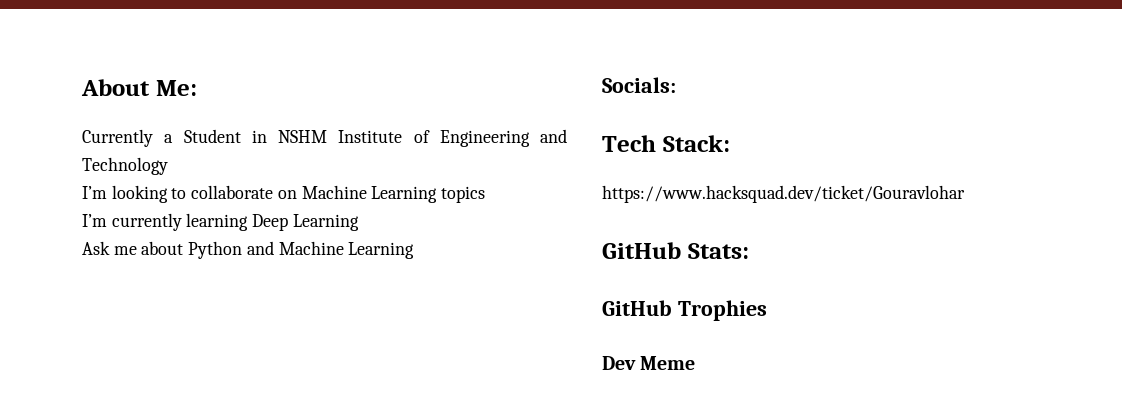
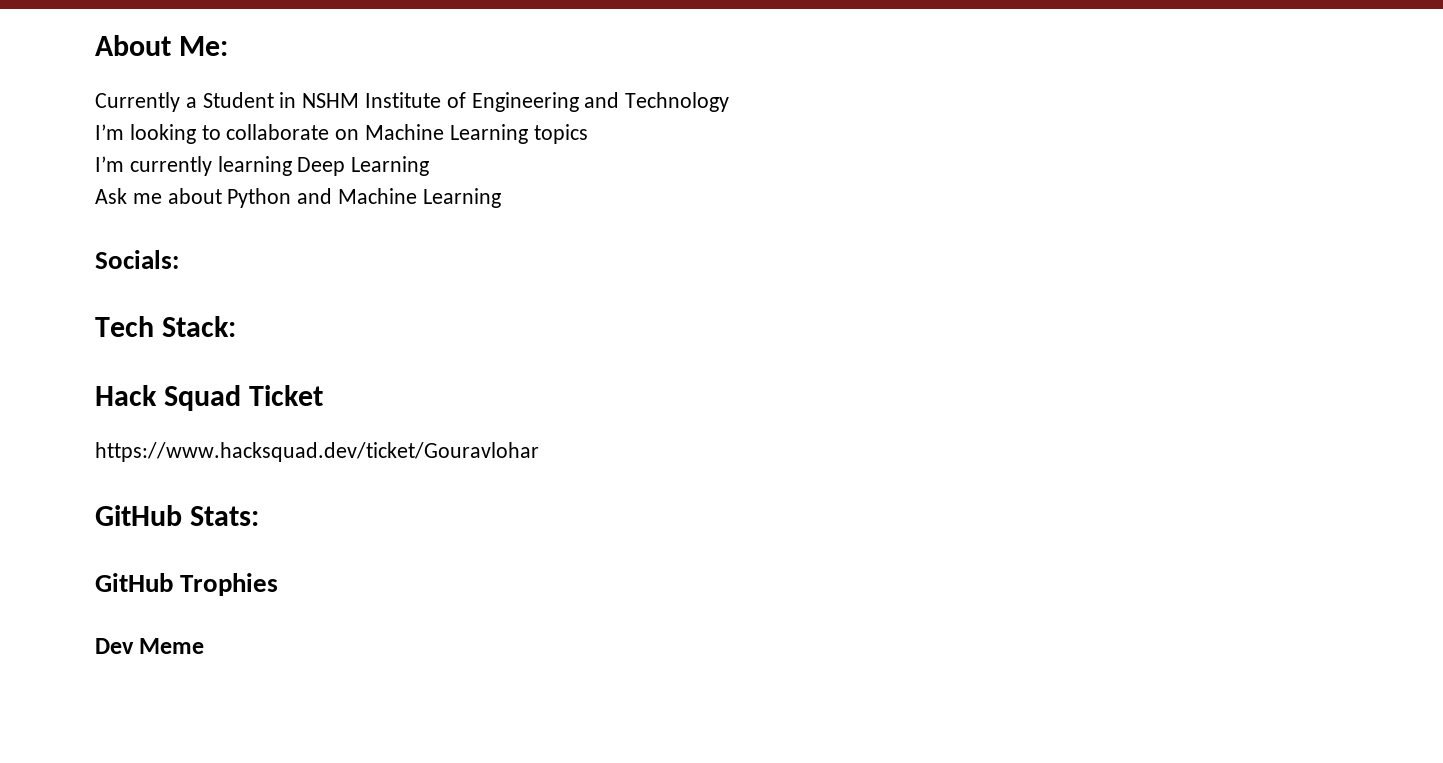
(730, 143) none -> [95,385,324,411] // Hack Squad Ticket

